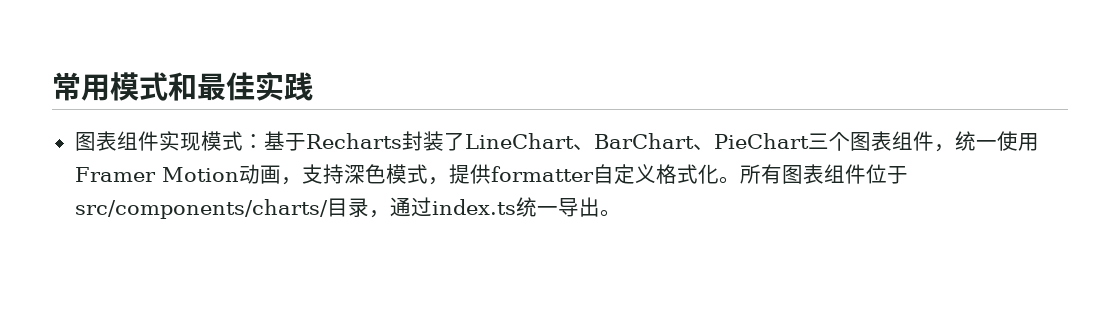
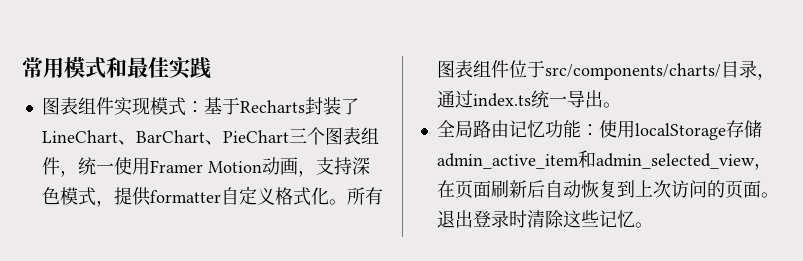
(621, 213) none -> [436,120,762,140] [436,150,772,170] [436,180,779,199] [436,210,653,228] // 全局路由记忆功能：使用localStorage存储admin_active_item和admin_selected_view，在页面刷新后自动恢复到上次访问的页面。退出登录时清除这些记忆。

